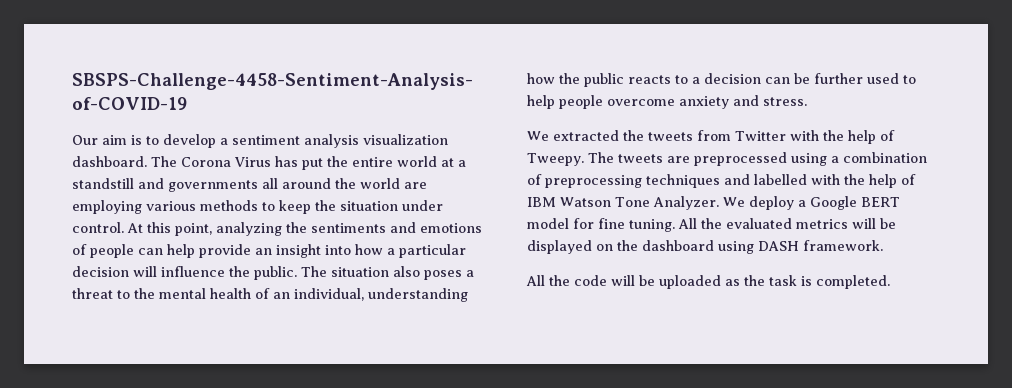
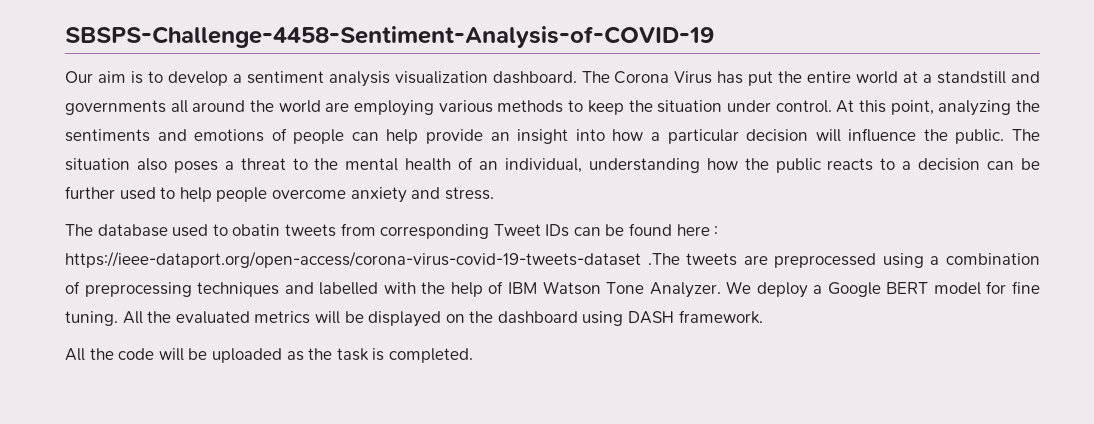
[527,130,895,144] [527,152,614,166] We extracted the tweets from Twitter with the help of Tweepy. The -> [65,223,719,239] [65,251,680,268] The database used to obatin tweets from corresponding Tweet IDs can be found here : https://ieee-dataport.org/open-access/corona-virus-covid-19-tweets-dataset .The

